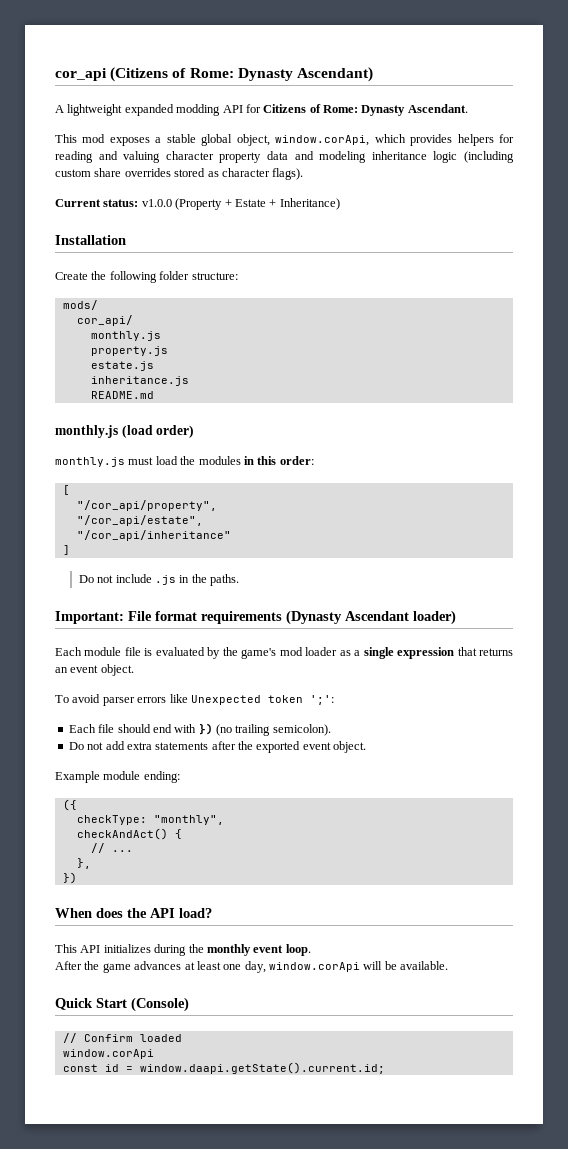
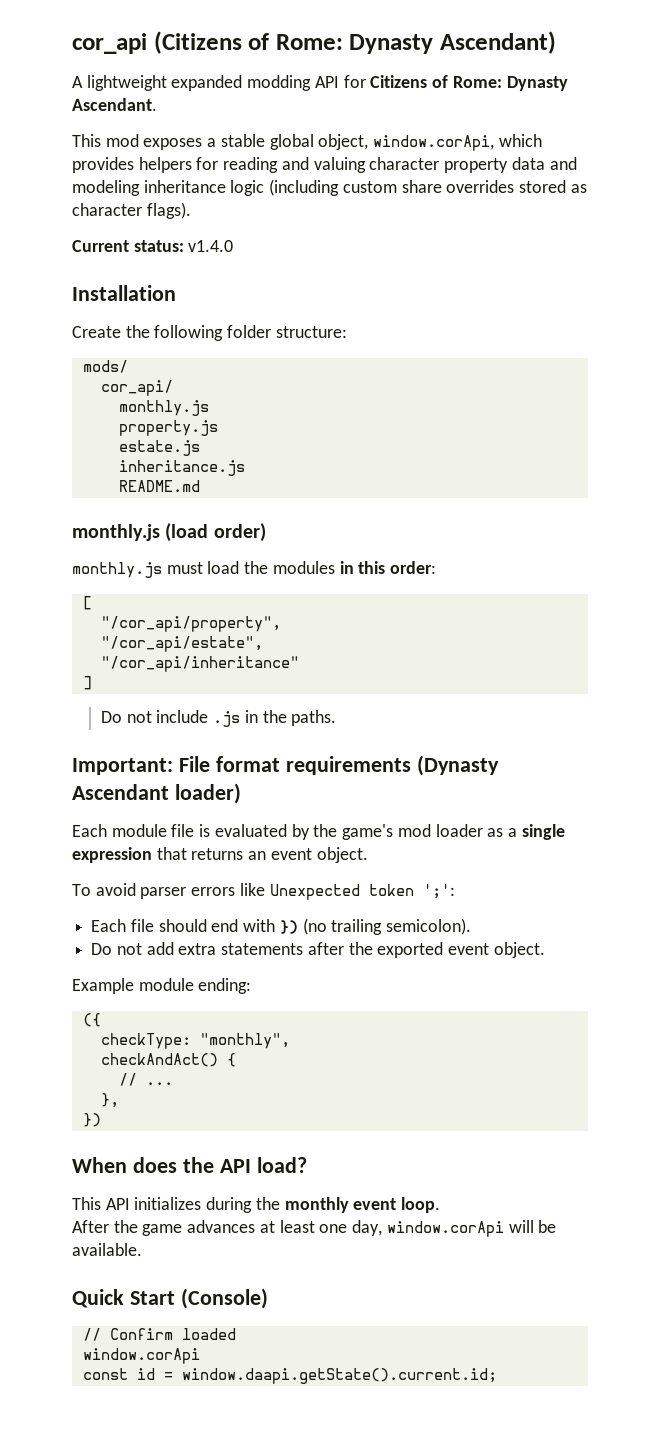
[141,198,340,210] v1.0.0 (Property + Estate + Inheritance) -> [188,240,234,252] v1.4.0

